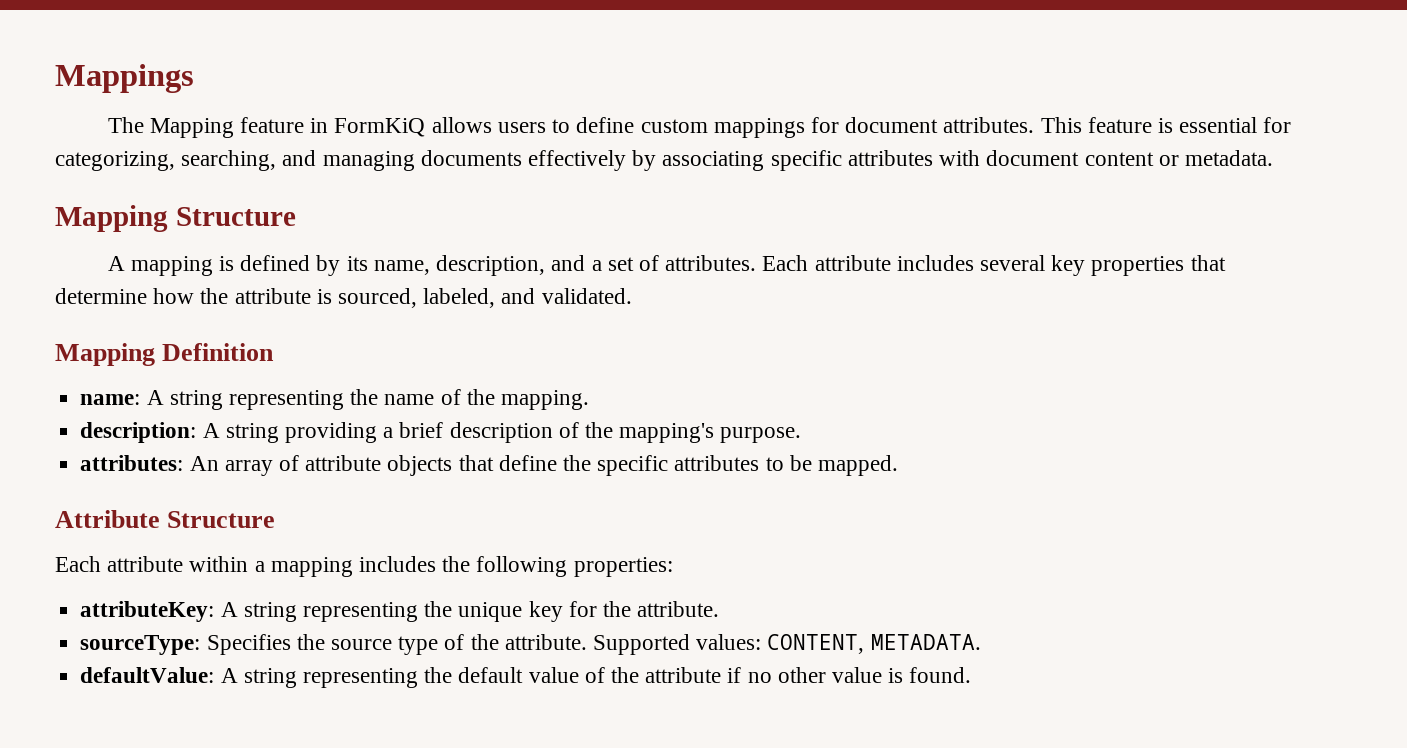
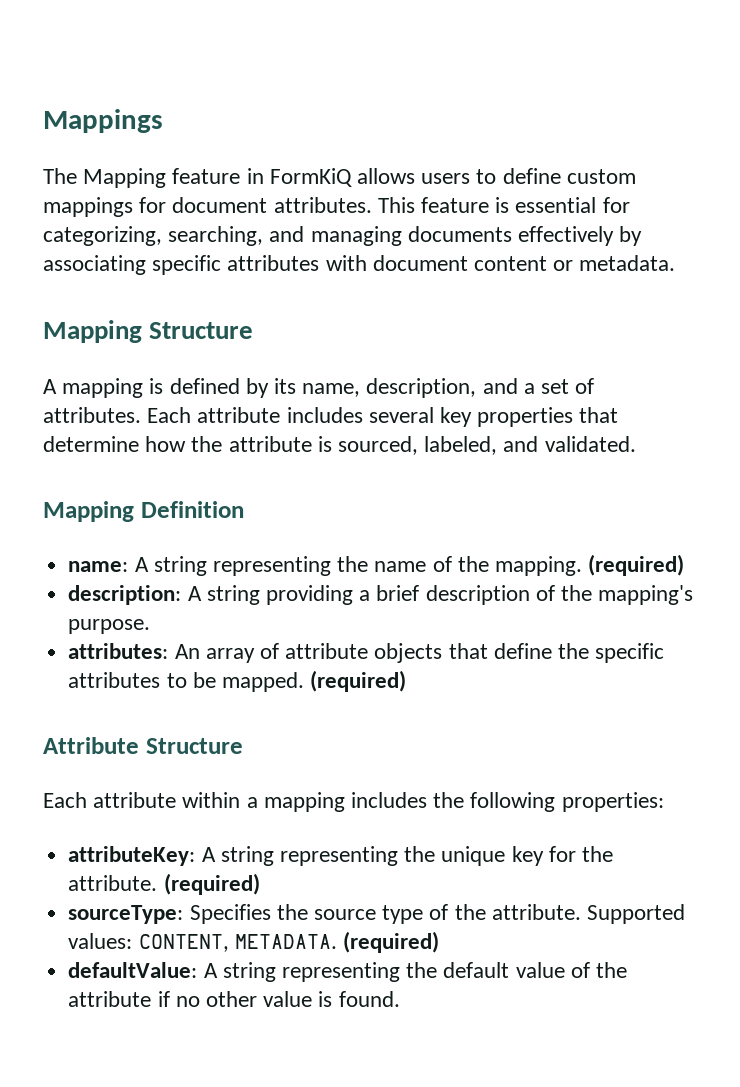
(589, 400) none -> [588,554,685,576] (required)
(899, 465) none -> [310,670,407,692] (required)
(720, 609) none -> [163,873,260,895] (required)
(981, 642) none -> [342,931,439,953] (required)

